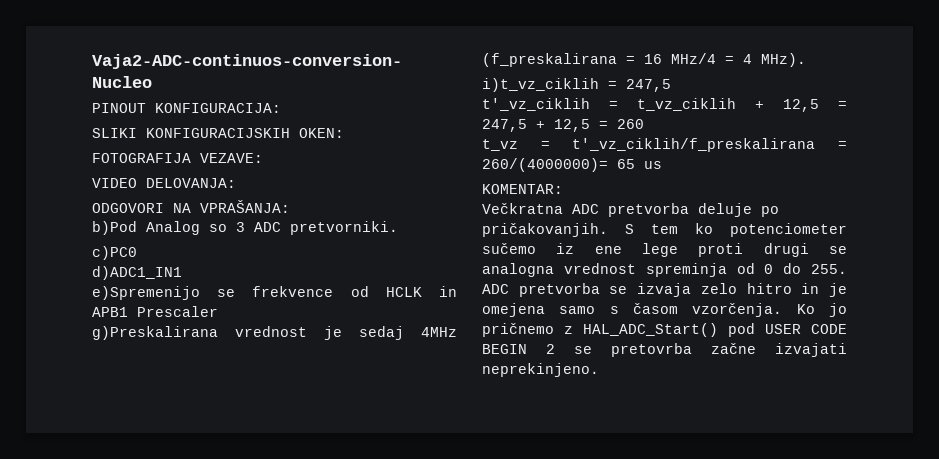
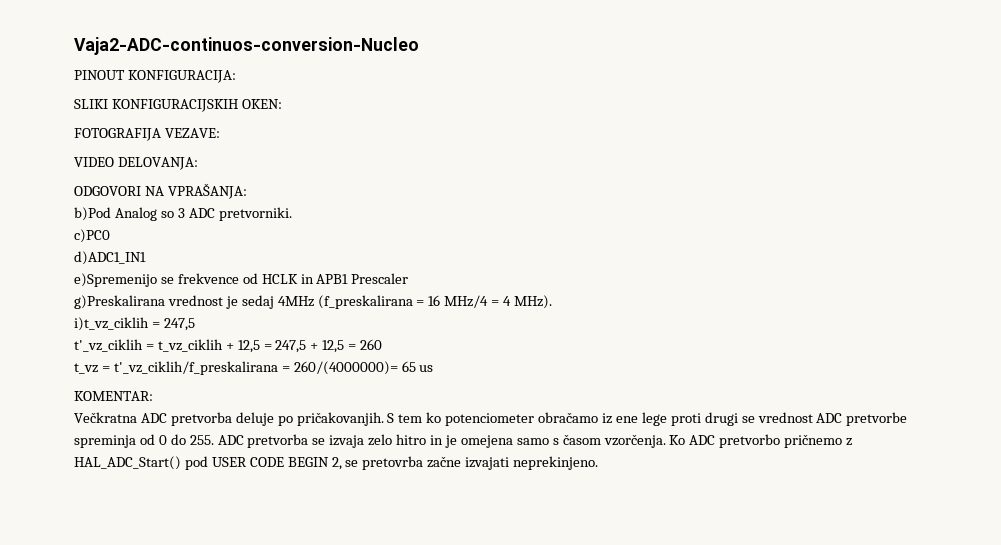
[482,243,536,254] sučemo -> [538,412,599,423] obračamo
[482,263,636,277] analogna vrednost -> [757,412,908,426] vrednost ADC pretvorbe
[829,303,847,317] jo -> [689,434,781,448] ADC pretvorbo
[546,344,555,354] 2 -> [331,457,342,470] 2,

